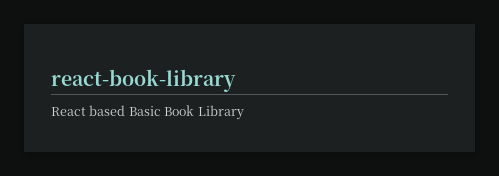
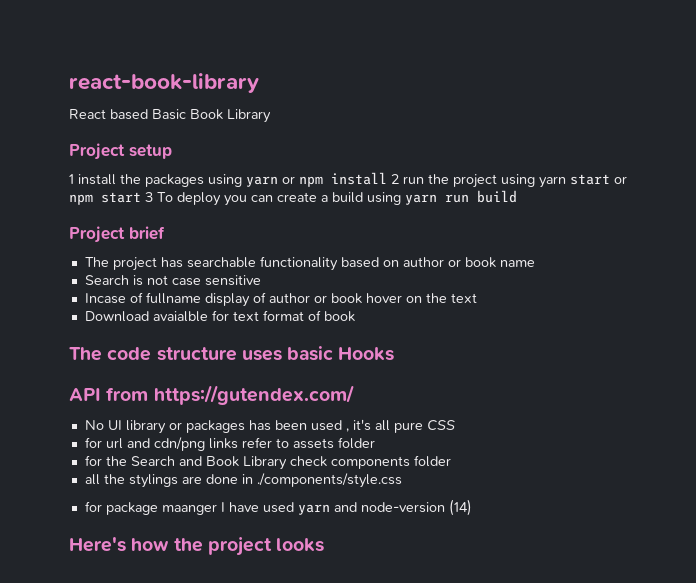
(244, 112) none -> [69,143,172,160] [69,172,627,188] [69,190,517,206] [69,226,165,243] [84,256,535,271] [84,275,261,286] [84,292,477,307] [84,310,355,322] [69,346,395,361] [69,385,354,405] [84,419,455,434] [84,437,375,451] [84,455,451,470] [84,473,402,488] [84,499,472,516] [69,537,325,556] // Project setup // 1 install the packages using yarn or npm install 2 run the project using yarn start or npm start 3 To deploy you can create a build using yarn run build // Project brief // The project has searchable functionality based on author or book name // Search is not case sensitive // Incase of fullname display of author or book hover on the text // Download avaialble for text format of book // The code structure uses basic Hooks // API from https://gutendex.com/ // No UI library or packages has been used , it's all pure CSS // for url and cdn/png links refer to assets folder // for the Search and Book Library check components folder // all the stylings are done in ./components/style.css // for package maanger I have used yarn and node-version (14) // Here's how the project looks

